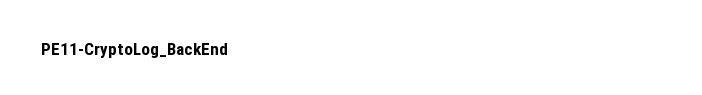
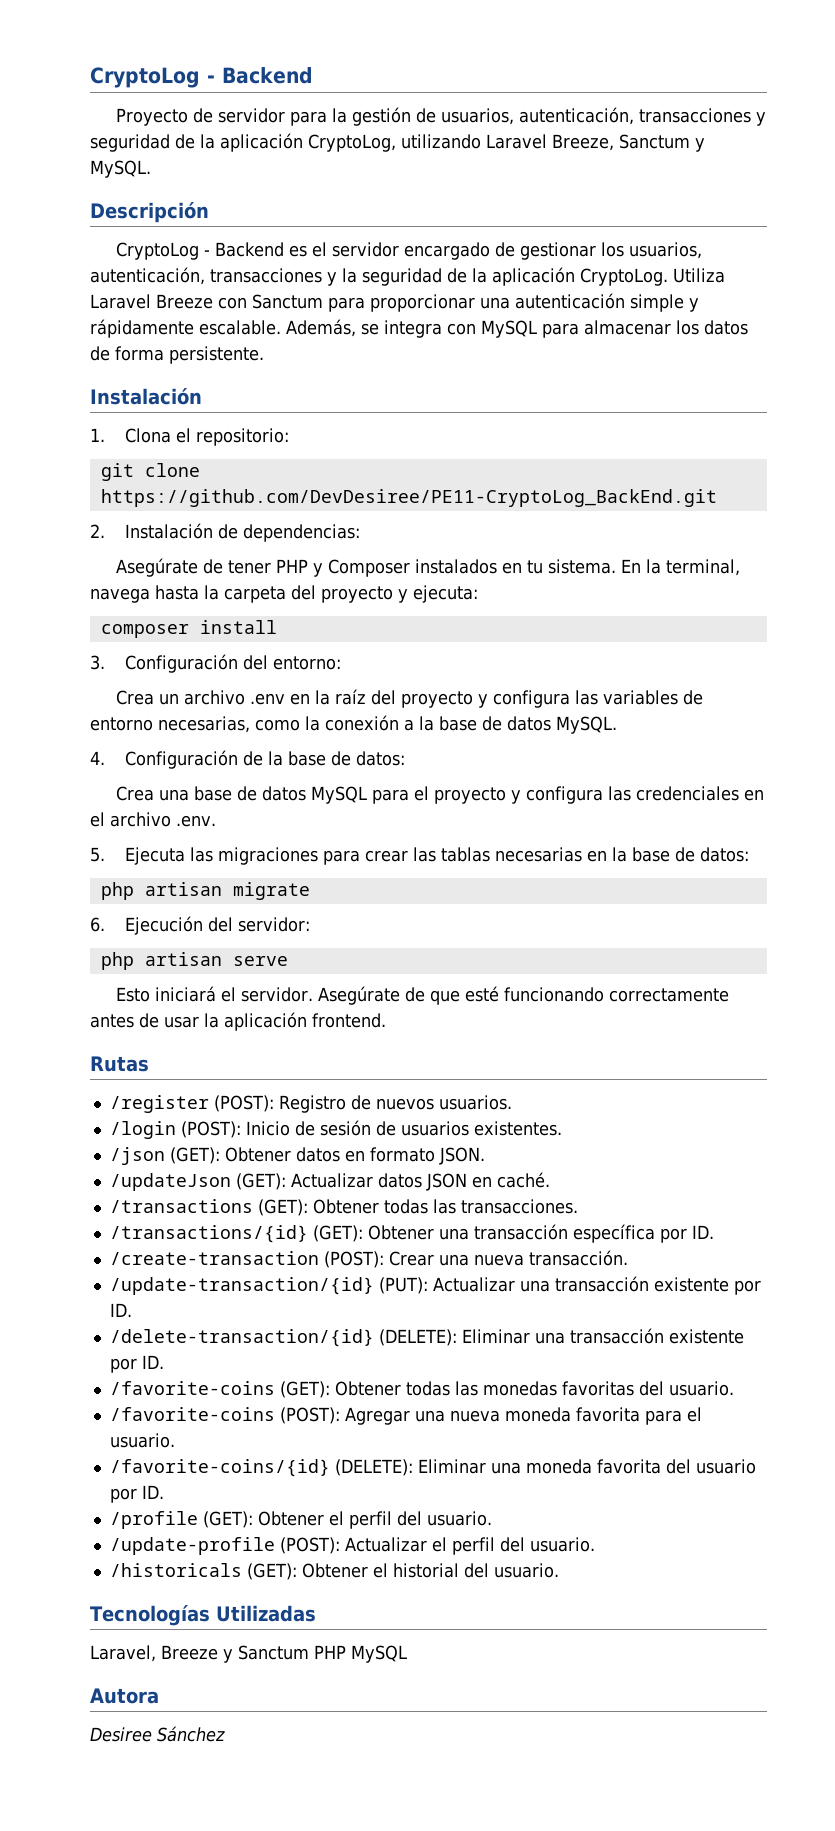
[41,43,228,58] PE11-CryptoLog_BackEnd -> [90,67,313,88] [115,107,766,126] [90,133,705,152] [90,160,151,178] [90,202,209,223] [115,242,702,260] [90,267,725,286] [90,293,699,312] [90,319,748,338] [90,346,264,364] [90,388,202,405] [90,428,289,446] [100,463,200,481] [100,489,717,507] [90,523,360,542] [115,558,740,577] [90,585,478,603] [100,620,277,638] [90,654,341,673] [115,689,703,708] [90,715,617,734] [90,750,405,769] [115,786,764,804] [90,812,216,827] [90,847,749,865] [100,882,310,900] [90,916,310,935] [100,952,288,970] [115,986,729,1005] [90,1012,386,1031] [90,1056,149,1072] [109,1095,512,1113] [109,1120,562,1139] [109,1147,485,1165] [109,1172,550,1191] [109,1199,578,1216] [109,1224,714,1243] [109,1250,628,1268] [109,1276,761,1295] [109,1303,132,1317] [109,1328,744,1347] [109,1355,164,1373] [109,1381,734,1398] [109,1407,702,1425] [109,1433,175,1448] [109,1459,756,1477] [109,1485,164,1503] [109,1511,492,1529] [109,1537,595,1555] [109,1563,559,1580] [90,1605,316,1626] [90,1645,407,1663] [90,1688,159,1704] [90,1726,225,1742] CryptoLog - Backend // Proyecto de servidor para la gestión de usuarios, autenticación, transacciones y seguridad de la aplicación CryptoLog, utilizando Laravel Breeze, Sanctum y MySQL. // Descripción // CryptoLog - Backend es el servidor encargado de gestionar los usuarios, autenticación, transacciones y la seguridad de la aplicación CryptoLog. Utiliza Laravel Breeze con Sanctum para proporcionar una autenticación simple y rápidamente escalable. Además, se integra con MySQL para almacenar los datos de forma persistente. // Instalación // 1. Clona el repositorio: // git clone https://github.com/DevDesiree/PE11-CryptoLog_BackEnd.git // 2. Instalación de dependencias: // Asegúrate de tener PHP y Composer instalados en tu sistema. En la terminal, navega hasta la carpeta del proyecto y ejecuta: // composer install // 3. Configuración del entorno: // Crea un archivo .env en la raíz del proyecto y configura las variables de entorno necesarias, como la conexión a la base de datos MySQL. // 4. Configuración de la base de datos: // Crea una base de datos MySQL para el proyecto y configura las credenciales en el archivo .env. // 5. Ejecuta las migraciones para crear las tablas necesarias en la base de datos: // php artisan migrate // 6. Ejecución del servidor: // php artisan serve // Esto iniciará el servidor. Asegúrate de que esté funcionando correctamente antes de usar la aplicación frontend. // Rutas // /register (POST): Registro de nuevos usuarios. // /login (POST): Inicio de sesión de usuarios existentes. // /json (GET): Obtener datos en formato JSON. // /updateJson (GET): Actualizar datos JSON en caché. // /transactions (GET): Obtener todas las transacciones. // /transactions/{id} (GET): Obtener una transacción específica por ID. // /create-transaction (POST): Crear una nueva transacción. // /update-transaction/{id} (PUT): Actualizar una transacción existente por ID. // /delete-transaction/{id} (DELETE): Eliminar una transacción existente por ID. // /favorite-coins (GET): Obtener todas las monedas favoritas del usuario. // /favorite-coins (POST): Agregar una nueva moneda favorita para el usuario. // /favorite-coins/{id} (DELETE): Eliminar una moneda favorita del usuario por ID. // /profile (GET): Obtener el perfil del usuario. // /update-profile (POST): Actualizar el perfil del usuario. // /historicals (GET): Obtener el historial del usuario. // Tecnologías Utilizadas // Laravel, Breeze y Sanctum PHP MySQL // Autora // Desiree Sánchez

